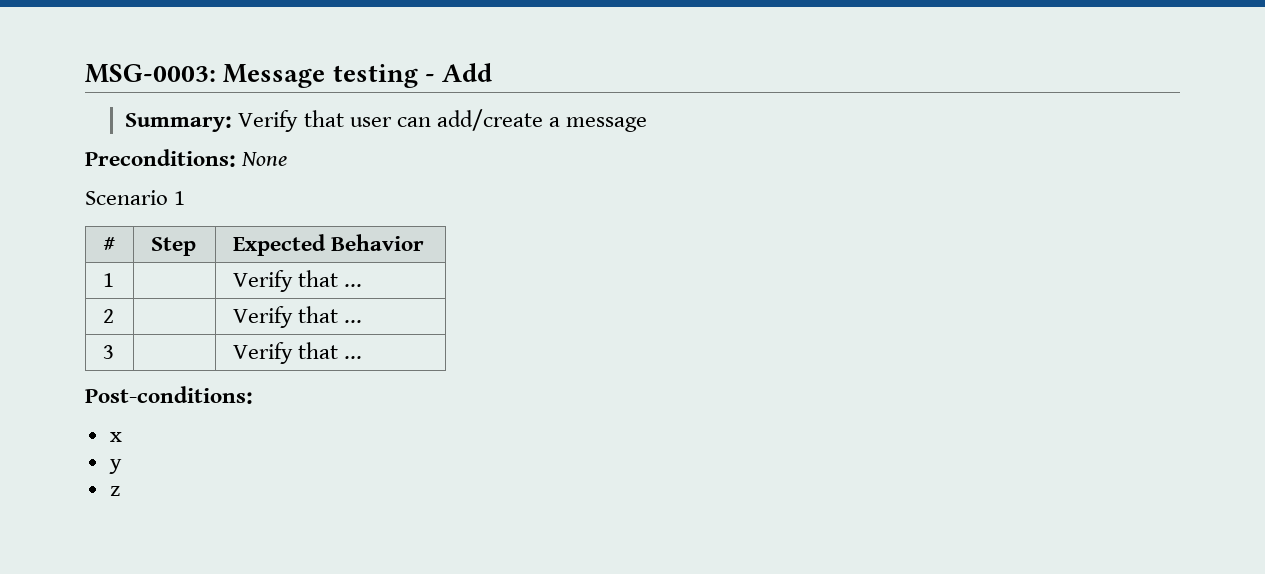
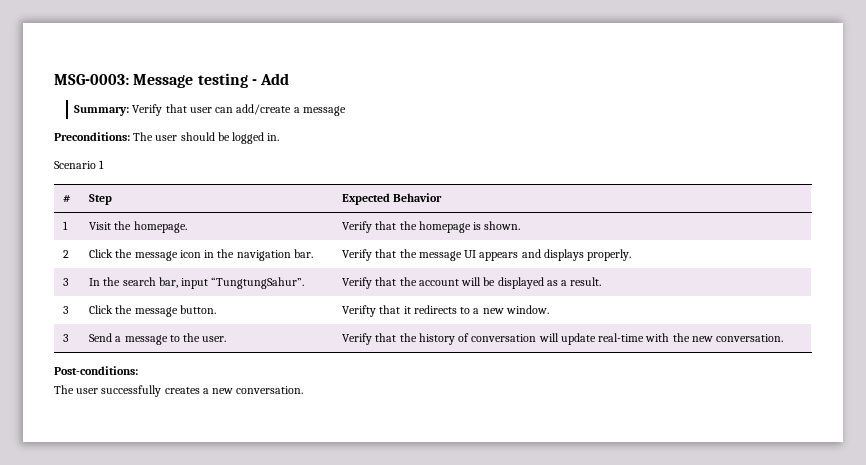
[85,149,288,167] Preconditions: None -> [54,132,280,144] Preconditions: The user should be logged in.
[232,270,363,292] [102,309,114,323] [232,306,363,328] [102,345,114,359] [232,342,363,364] [85,386,253,404] [109,432,122,442] [108,459,122,474] [109,486,120,496] | Verify that ... // 2 | | Verify that ... // 3 | | Verify that ... // Post-conditions: // x // y // z -> [89,221,187,233] [342,221,521,233] [63,250,70,258] [89,249,313,261] [342,249,632,261] [63,278,70,286] [89,277,305,289] [342,277,602,289] [63,306,70,314] [89,305,216,317] [342,305,549,317] [63,334,70,342] [89,333,227,345] [342,333,784,345] [54,366,138,375] [54,385,304,397] Visit the homepage. | Verify that the homepage is shown. // 2 | Click the message icon in the navigation bar. | Verify that the message UI appears and displays properly. // 3 | In the search bar, input “TungtungSahur”. | Verify that the account will be displayed as a result. // 3 | Click the message button. | Verifty that it redirects to a new window. // 3 | Send a message to the user. | Verify that the history of conversation will update real-time with the new conversation. // Post-conditions: // The user successfully creates a new conversation.

